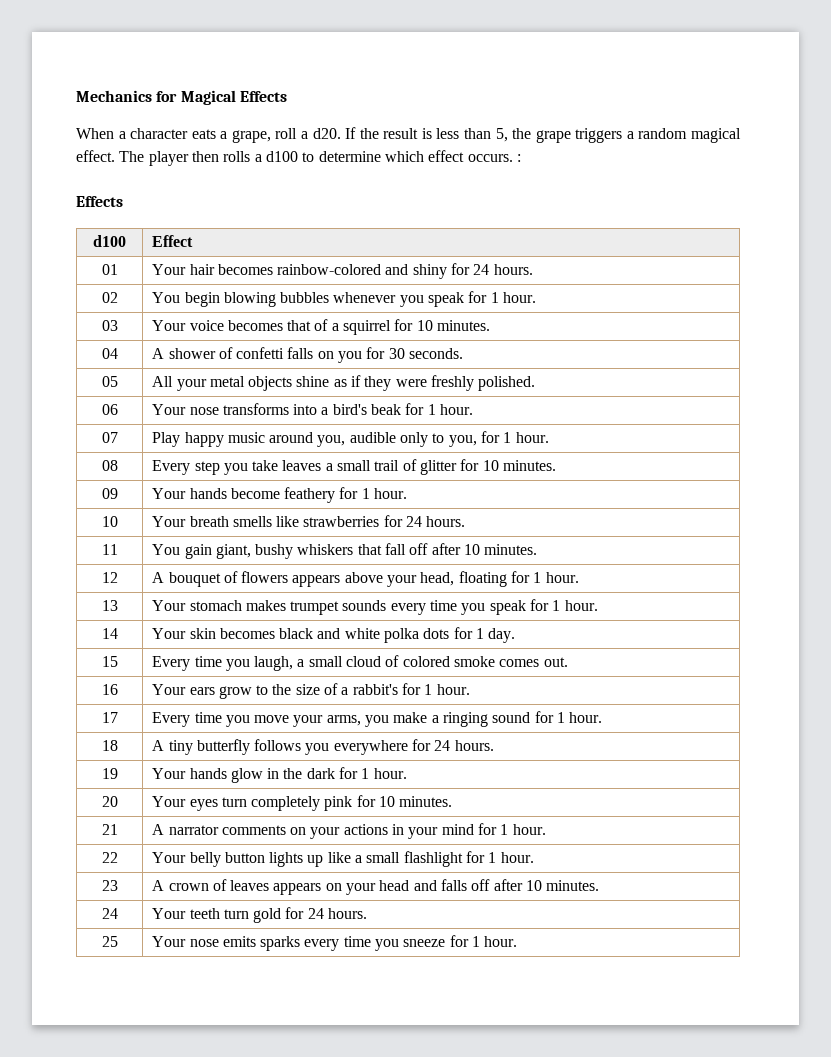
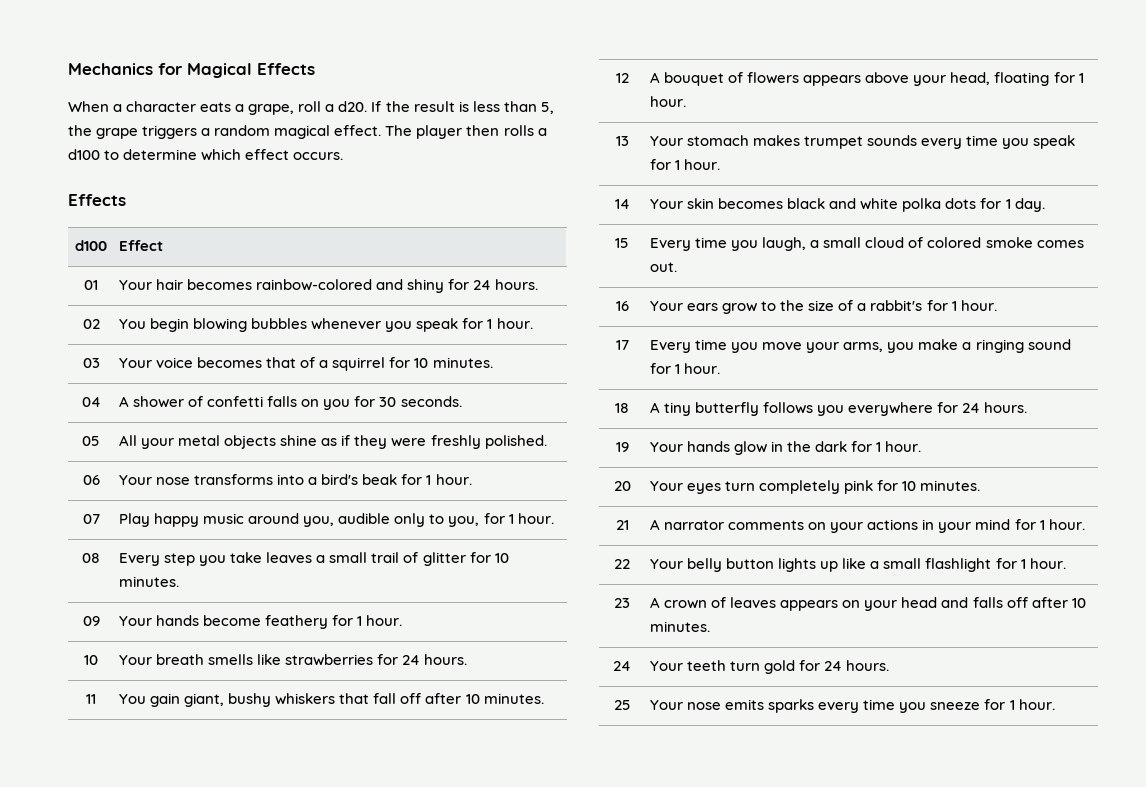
[516,154,521,162] : -> (344, 156) none

